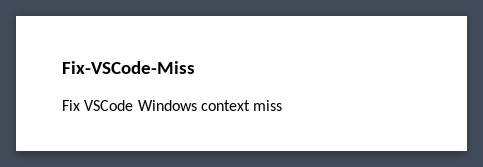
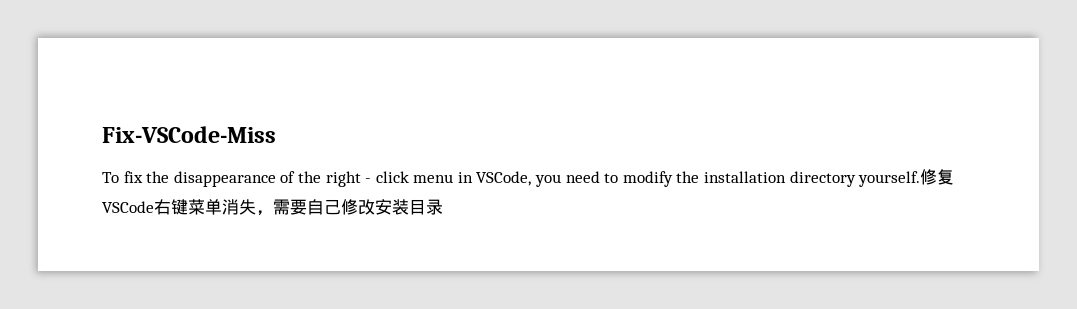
[62,100,283,111] Fix VSCode Windows context miss -> [102,169,955,187] [102,199,443,216] To fix the disappearance of the right - click menu in VSCode, you need to modify the installation directory yourself.修复VSCode右键菜单消失，需要自己修改安装目录

